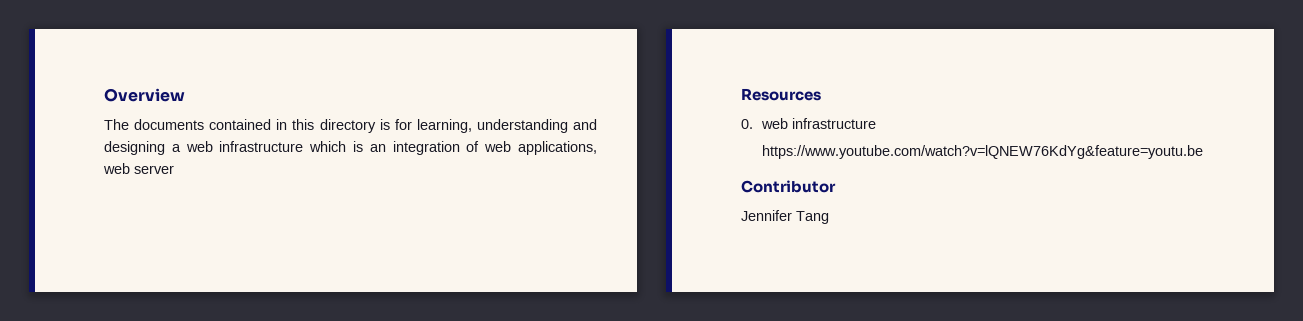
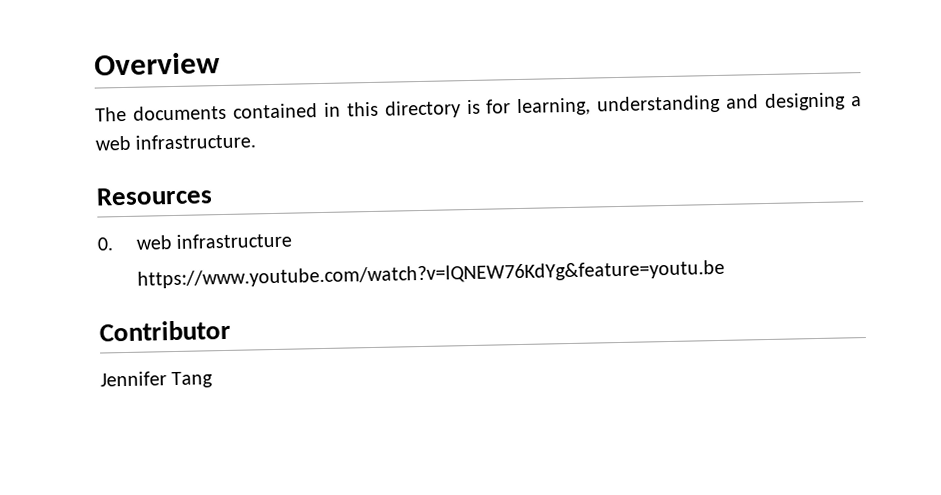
[219,141,597,155] [103,163,174,174] infrastructure which is an integration of web applications, web server -> [135,133,257,150] infrastructure.

